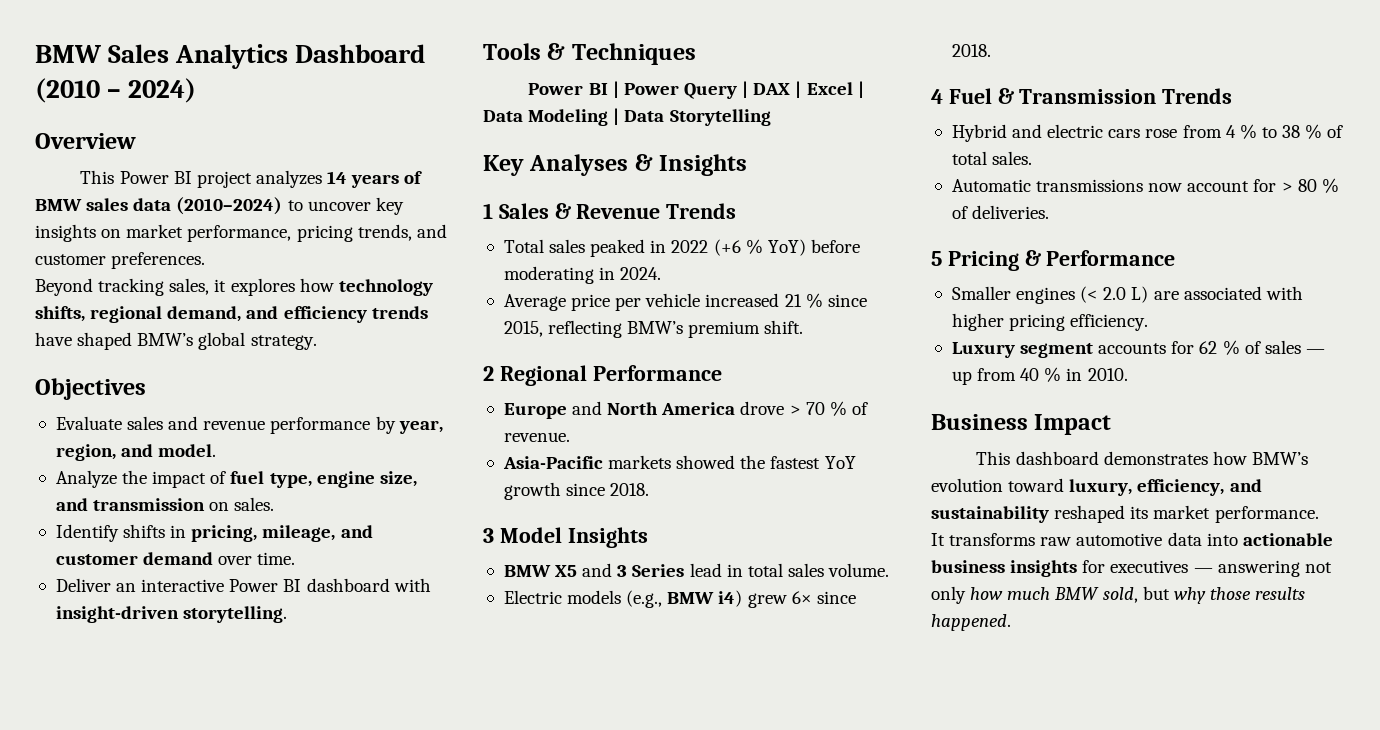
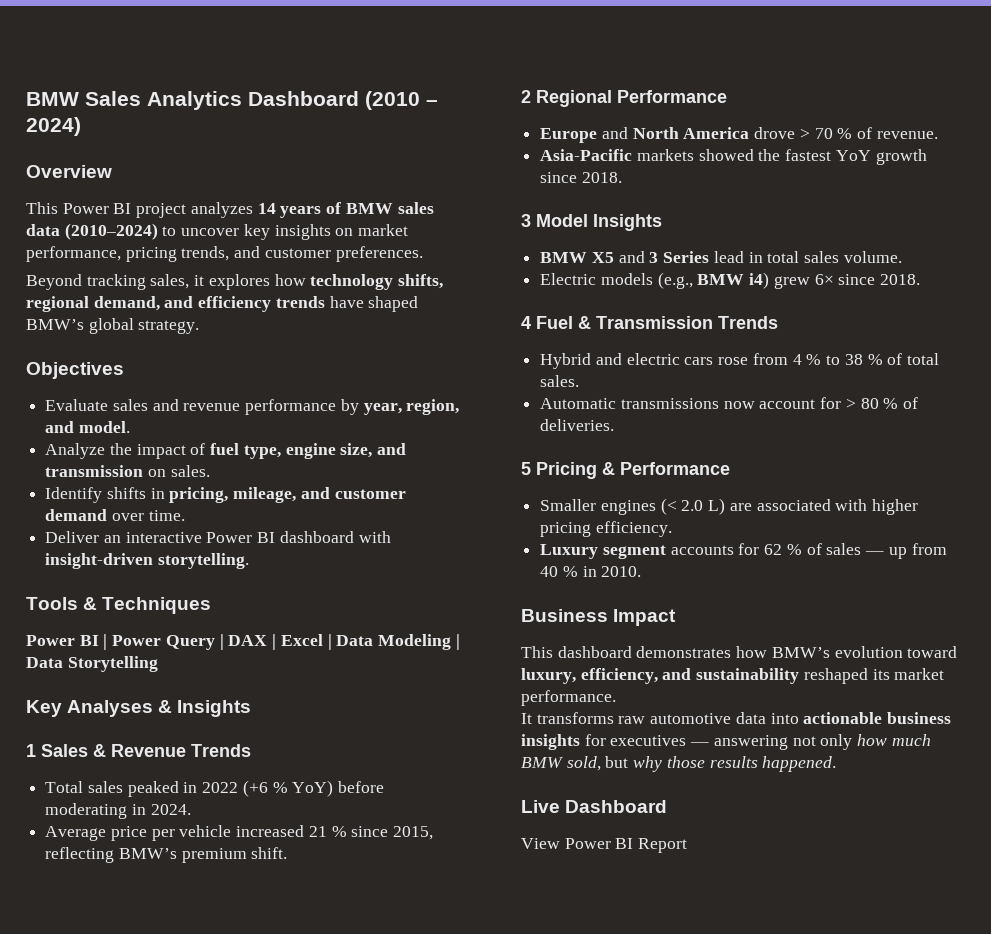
(1011, 622) none -> [521,800,668,813] [521,838,688,853] // Live Dashboard // View Power BI Report

